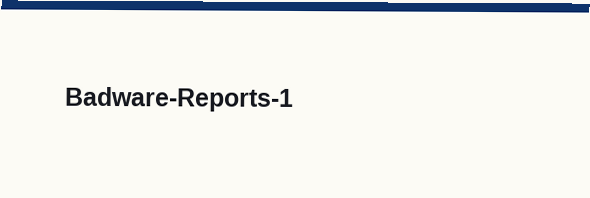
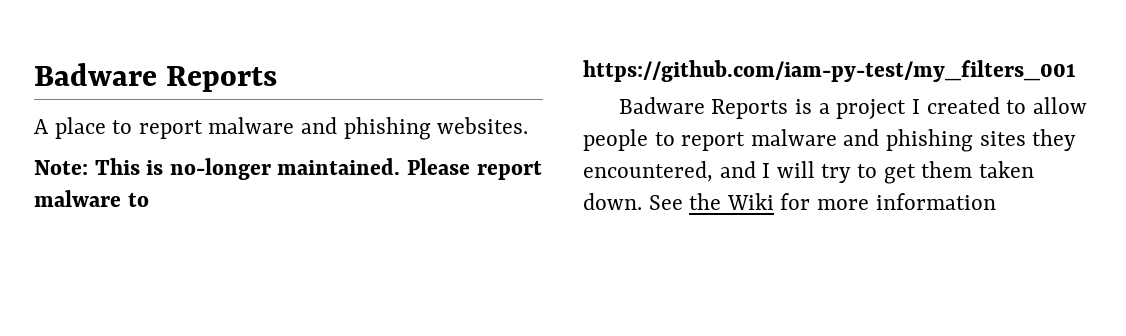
[64,86,294,112] Badware-Reports-1 -> [34,63,278,92] [34,117,529,140] [34,158,542,180] [34,190,149,207] [583,60,1076,82] [618,97,1087,119] [583,129,1077,152] [583,161,1034,184] [583,193,996,210] Badware Reports // A place to report malware and phishing websites. // Note: This is no-longer maintained. Please report malware to https://github.com/iam-py-test/my_filters_001 // Badware Reports is a project I created to allow people to report malware and phishing sites they encountered, and I will try to get them taken down. See the Wiki for more information

